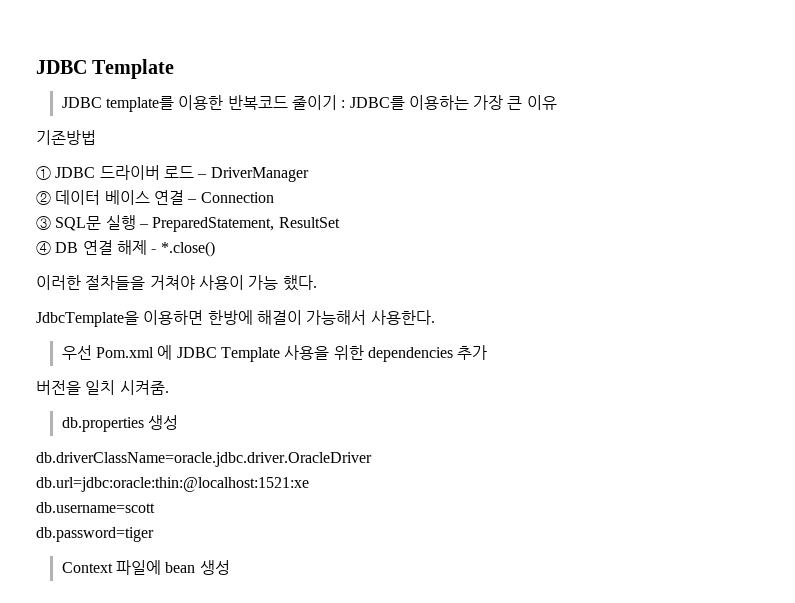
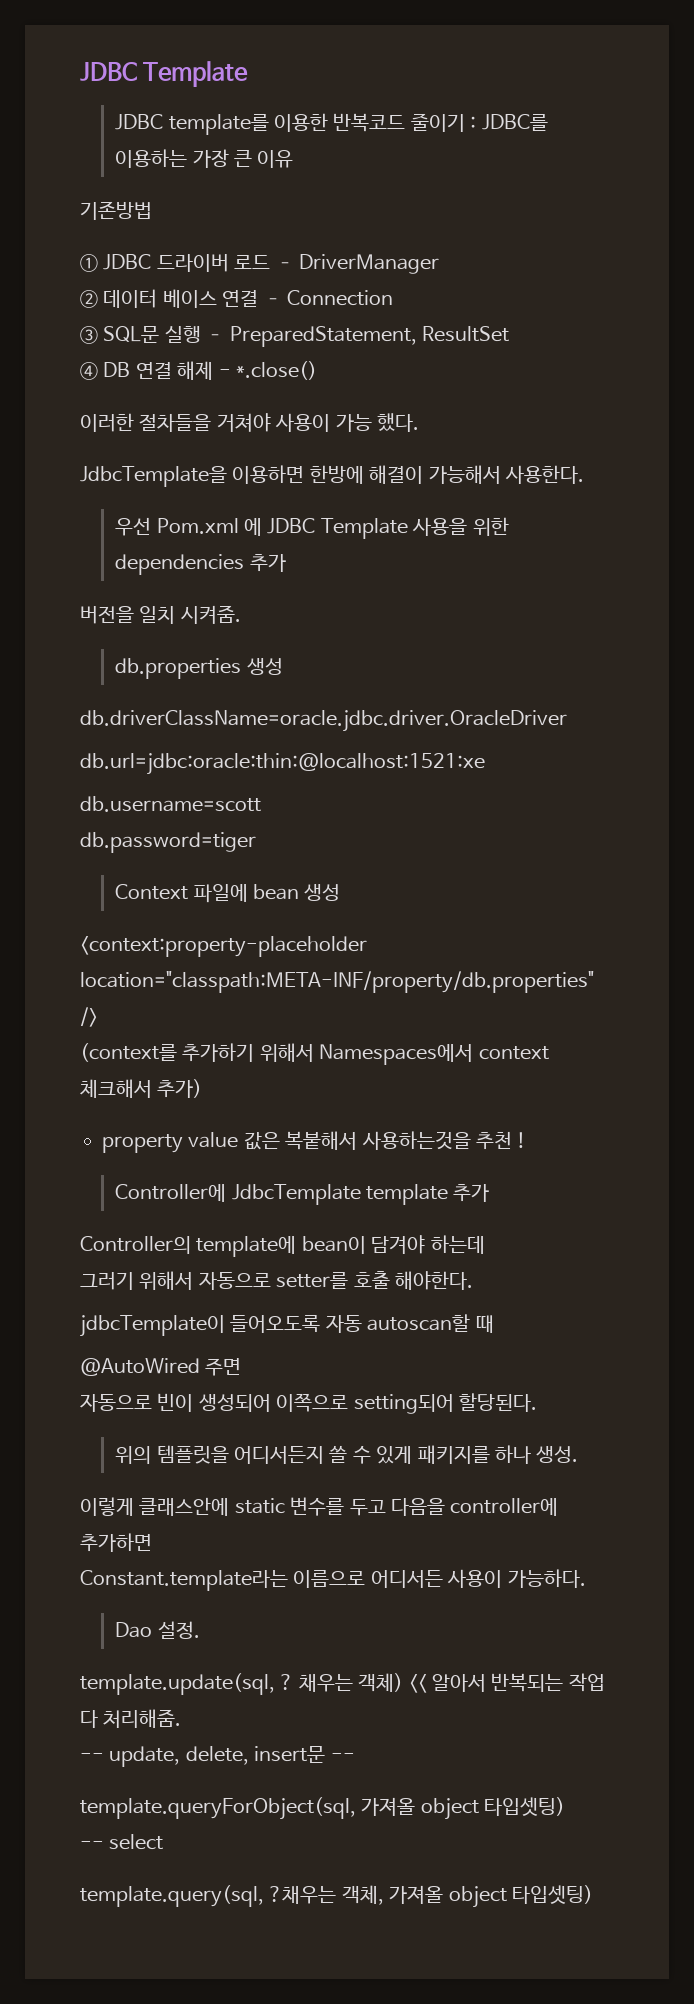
(230, 567) none -> [80,936,367,957] [80,971,594,993] [80,1007,98,1027] [80,1043,549,1065] [80,1079,203,1098] [102,1131,527,1153] [115,1184,490,1205] [80,1235,485,1257] [80,1271,473,1290] [80,1314,494,1337] [80,1358,242,1376] [80,1393,537,1414] [115,1445,579,1464] [80,1497,559,1516] [80,1533,152,1552] [80,1569,586,1591] [115,1621,200,1639] [80,1673,605,1695] [80,1709,182,1728] [80,1746,355,1767] [80,1797,566,1820] [80,1834,164,1850] [80,1885,593,1908] // <context:property-placeholder location="classpath:META-INF/property/db.properties" /> // (context를 추가하기 위해서 Namespaces에서 context 체크해서 추가) // property value 값은 복붙해서 사용하는것을 추천 ! // Controller에 JdbcTemplate template 추가 // Controller의 template에 bean이 담겨야 하는데 // 그러기 위해서 자동으로 setter를 호출 해야한다. // jdbcTemplate이 들어오도록 자동 autoscan할 때 // @AutoWired 주면 // 자동으로 빈이 생성되어 이쪽으로 setting되어 할당된다. // 위의 템플릿을 어디서든지 쓸 수 있게 패키지를 하나 생성. // 이렇게 클래스안에 static 변수를 두고 다음을 controller에 추가하면 // Constant.template라는 이름으로 어디서든 사용이 가능하다. // Dao 설정. // template.update(sql, ? 채우는 객체) << 알아서 반복되는 작업 다 처리해줌. // -- update, delete, insert문 -- // template.queryForObject(sql, 가져올 object 타입셋팅) // -- select // template.query(sql, ?채우는 객체, 가져올 object 타입셋팅)

